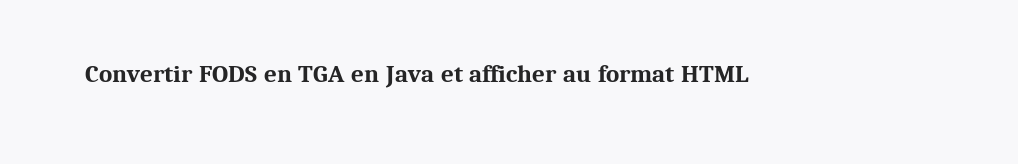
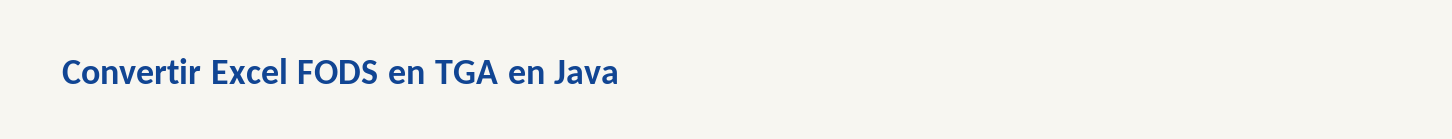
(193, 74) none -> [210,58,288,84] Excel
[440,65,749,82] et afficher au format HTML -> (620, 72) none

